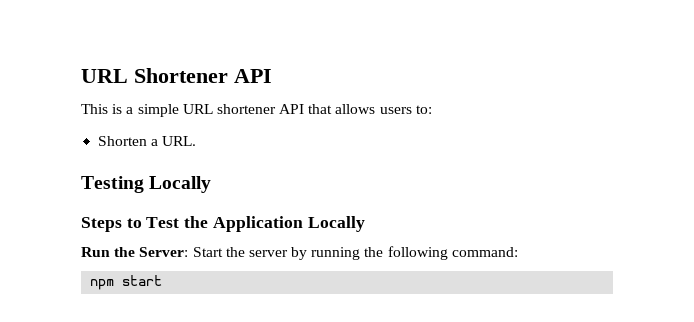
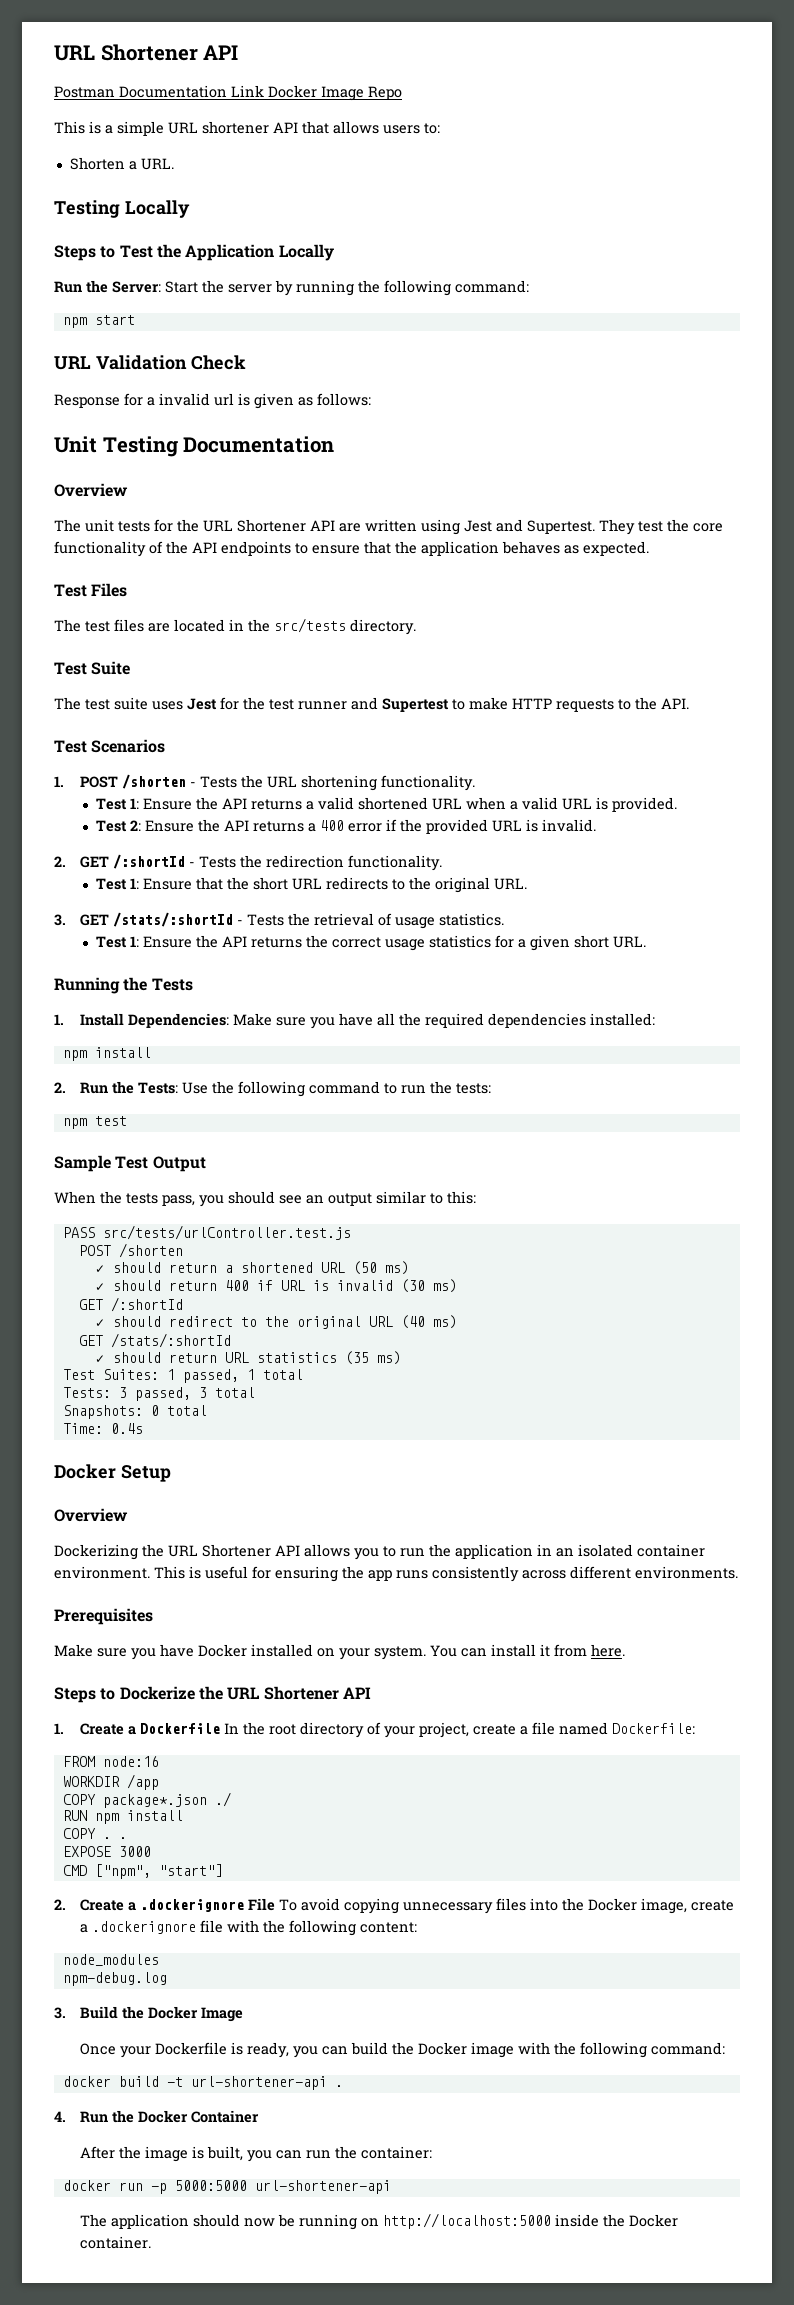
[81,68,272,83] URL Shortener API -> [54,44,239,61] [54,85,402,101] URL Shortener API // Postman Documentation Link Docker Image Repo
(163, 280) none -> [54,355,246,370] [54,393,371,409] [54,436,335,457] [54,483,128,497] [54,519,723,535] [54,541,649,557] [54,583,128,597] [54,618,416,635] [54,661,131,675] [54,697,689,712] [54,739,166,753] [54,774,475,791] [95,797,677,812] [95,819,596,834] [54,854,442,871] [95,877,527,893] [54,912,504,929] [95,935,646,951] [54,977,193,994] [54,1013,655,1029] [62,1047,151,1061] [54,1081,491,1097] [62,1116,127,1129] [54,1155,206,1172] [54,1191,476,1207] [62,1225,351,1240] [78,1243,183,1258] [94,1261,409,1275] [94,1279,457,1293] [78,1297,183,1312] [94,1315,457,1329] [78,1333,231,1348] [94,1351,401,1365] [62,1369,303,1383] [62,1387,255,1401] [62,1405,207,1419] [62,1423,143,1434] [54,1464,171,1482] [54,1508,128,1522] [54,1544,705,1560] [54,1566,738,1582] [54,1608,153,1625] [54,1644,625,1660] [54,1686,371,1703] [54,1722,695,1738] [62,1756,159,1767] [62,1774,159,1790] [62,1792,231,1808] [62,1810,183,1824] [62,1828,127,1839] [62,1846,151,1857] [62,1864,223,1879] [54,1898,734,1914] [79,1920,417,1936] [62,1954,159,1966] [62,1972,167,1986] [54,2006,243,2022] [79,2042,725,2058] [62,2076,343,2090] [54,2110,259,2123] [79,2146,432,2162] [62,2180,391,2194] [79,2213,678,2230] [79,2236,151,2249] // URL Validation Check // Response for a invalid url is given as follows: // Unit Testing Documentation // Overview // The unit tests for the URL Shortener API are written using Jest and Supertest. They test the core functionality of the API endpoints to ensure that the application behaves as expected. // Test Files // The test files are located in the src/tests directory. // Test Suite // The test suite uses Jest for the test runner and Supertest to make HTTP requests to the API. // Test Scenarios // 1. POST /shorten - Tests the URL shortening functionality. // Test 1: Ensure the API returns a valid shortened URL when a valid URL is provided. // Test 2: Ensure the API returns a 400 error if the provided URL is invalid. // 2. GET /:shortId - Tests the redirection functionality. // Test 1: Ensure that the short URL redirects to the original URL. // 3. GET /stats/:shortId - Tests the retrieval of usage statistics. // Test 1: Ensure the API returns the correct usage statistics for a given short URL. // Running the Tests // 1. Install Dependencies: Make sure you have all the required dependencies installed: // npm install // 2. Run the Tests: Use the following command to run the tests: // npm test // Sample Test Output // When the tests pass, you should see an output similar to this: // PASS src/tests/urlController.test.js // POST /shorten // ✓ should return a shortened URL (50 ms) // ✓ should return 400 if URL is invalid (30 ms) // GET /:shortId // ✓ should redirect to the original URL (40 ms) // GET /stats/:shortId // ✓ should return URL statistics (35 ms) // Test Suites: 1 passed, 1 total // Tests: 3 passed, 3 total // Snapshots: 0 total // Time: 0.4s // Docker Setup // Overview // Dockerizing the URL Shortener API allows you to run the application in an isolated container environment. This is useful for ensuring the app runs consistently across different environments. // Prerequisites // Make sure you have Docker installed on your system. You can install it from here. // Steps to Dockerize the URL Shortener API // 1. Create a Dockerfile In the root directory of your project, create a file named Dockerfile: // FROM node:16 // WORKDIR /app // COPY package*.json ./ // RUN npm install // COPY . . // EXPOSE 3000 // CMD ["npm", "start"] // 2. Create a .dockerignore File To avoid copying unnecessary files into the Docker image, create a .dockerignore file with the following content: // node_modules // npm-debug.log // 3. Build the Docker Image // Once your Dockerfile is ready, you can build the Docker image with the following command: // docker build -t url-shortener-api . // 4. Run the Docker Container // After the image is built, you can run the container: // docker run -p 5000:5000 url-shortener-api // The application should now be running on http://localhost:5000 inside the Docker container.

